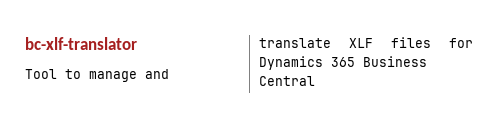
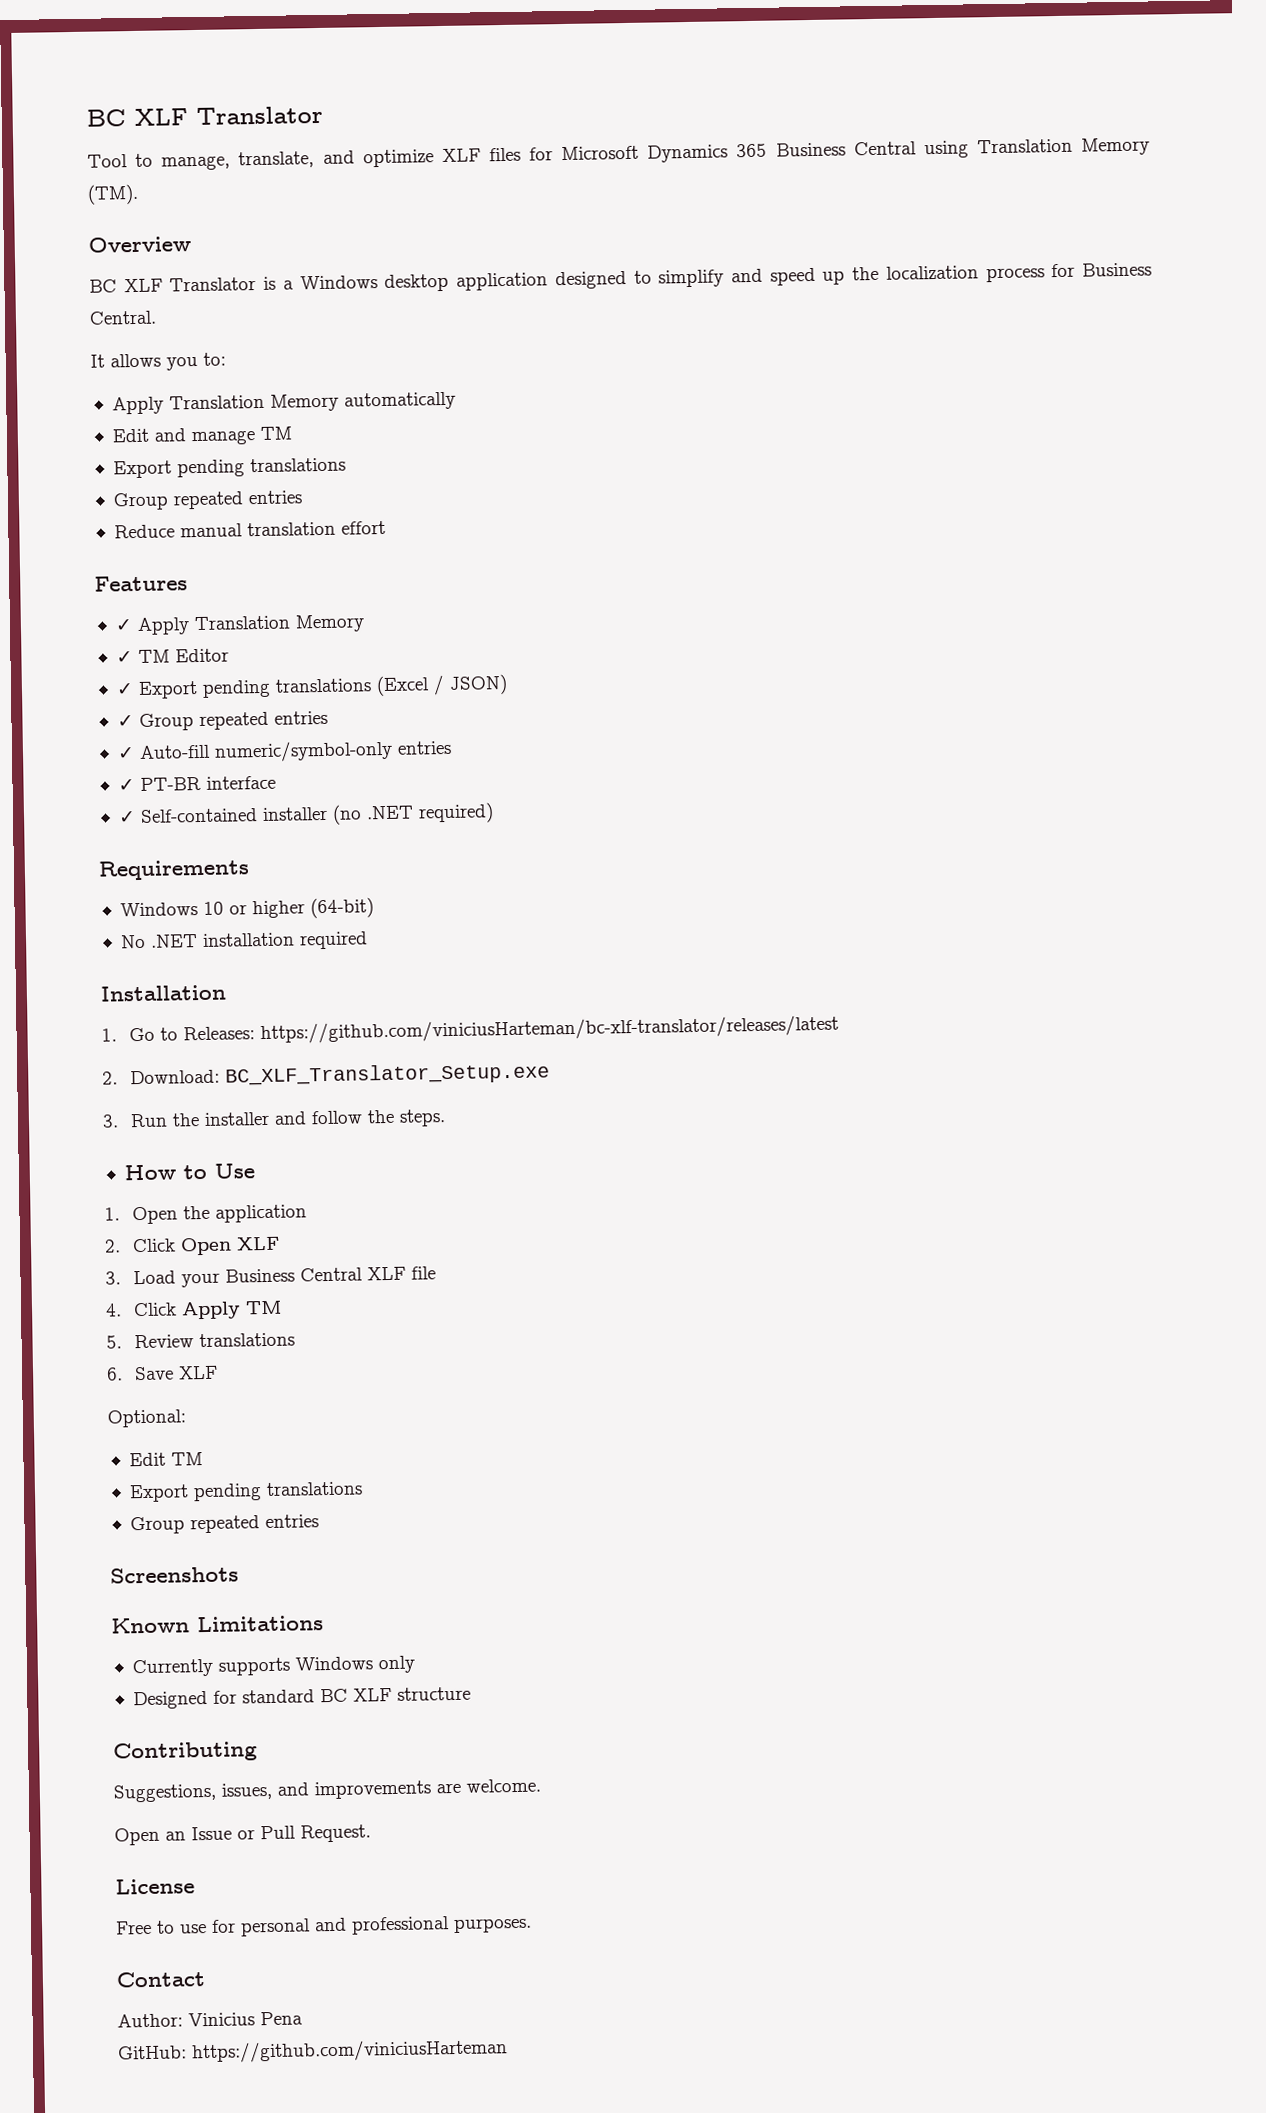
[25,37,137,50] bc-xlf-translator -> [86,105,323,127] BC XLF Translator
[89,69,169,82] [259,38,331,48] manage and translate -> [161,149,434,171] manage, translate, and optimize
(473, 43) none -> [561,145,640,161] Microsoft
(315, 81) none -> [923,137,1150,159] [87,183,139,205] [88,236,191,253] [89,262,1152,293] [89,310,157,325] [90,352,226,371] [111,391,456,415] [111,426,292,446] [112,457,346,479] [112,490,302,511] [113,520,386,539] [94,575,188,592] [114,614,365,635] [115,648,229,664] [115,673,508,699] [116,710,328,731] [116,739,452,763] [117,775,276,792] [117,802,494,825] [98,859,250,881] [119,897,374,919] [119,931,368,950] [100,984,227,1002] [101,1014,840,1045] [102,1062,551,1087] [102,1109,447,1128] [123,1163,255,1181] [104,1204,308,1225] [104,1236,281,1256] [105,1266,437,1288] [105,1300,284,1320] [106,1332,296,1349] [106,1365,219,1381] [107,1409,186,1428] [128,1452,203,1467] [128,1481,363,1503] [129,1514,319,1535] [110,1566,239,1584] [111,1615,324,1634] [131,1655,415,1678] [132,1686,471,1710] [113,1741,258,1763] [113,1778,541,1803] [114,1824,371,1846] [115,1878,195,1895] [115,1916,532,1937] [116,1971,206,1988] [117,2011,303,2028] [118,2038,508,2064] using Translation Memory (TM). // Overview // BC XLF Translator is a Windows desktop application designed to simplify and speed up the localization process for Business Central. // It allows you to: // Apply Translation Memory automatically // Edit and manage TM // Export pending translations // Group repeated entries // Reduce manual translation effort // Features // ✓ Apply Translation Memory // ✓ TM Editor // ✓ Export pending translations (Excel / JSON) // ✓ Group repeated entries // ✓ Auto-fill numeric/symbol-only entries // ✓ PT-BR interface // ✓ Self-contained installer (no .NET required) // Requirements // Windows 10 or higher (64-bit) // No .NET installation required // Installation // 1. Go to Releases: https://github.com/viniciusHarteman/bc-xlf-translator/releases/latest // 2. Download: BC_XLF_Translator_Setup.exe // 3. Run the installer and follow the steps. // How to Use // 1. Open the application // 2. Click Open XLF // 3. Load your Business Central XLF file // 4. Click Apply TM // 5. Review translations // 6. Save XLF // Optional: // Edit TM // Export pending translations // Group repeated entries // Screenshots // Known Limitations // Currently supports Windows only // Designed for standard BC XLF structure // Contributing // Suggestions, issues, and improvements are welcome. // Open an Issue or Pull Request. // License // Free to use for personal and professional purposes. // Contact // Author: Vinicius Pena // GitHub: https://github.com/viniciusHarteman

